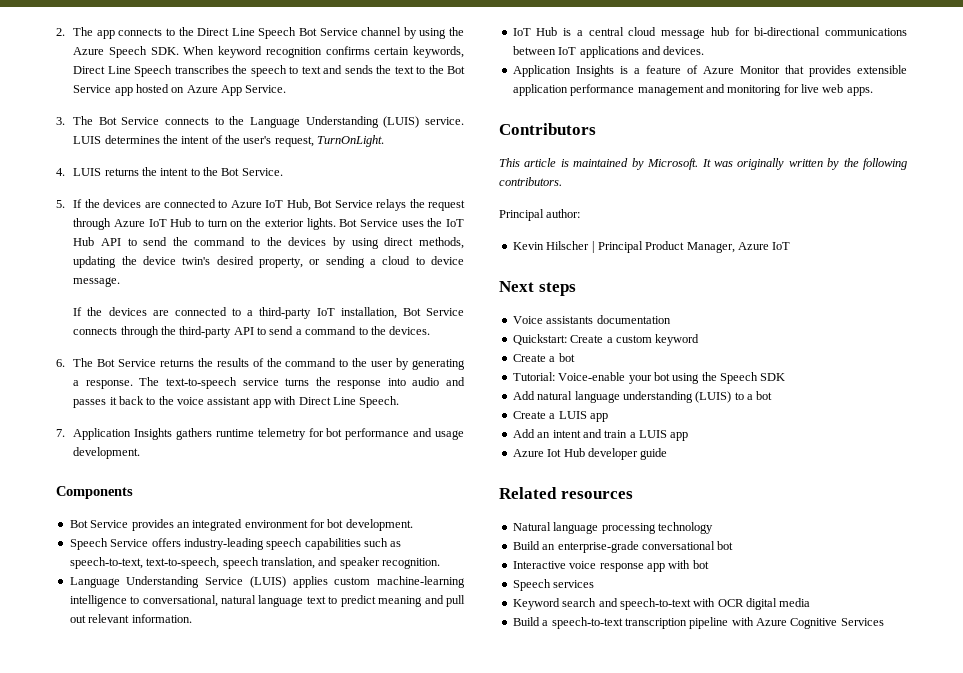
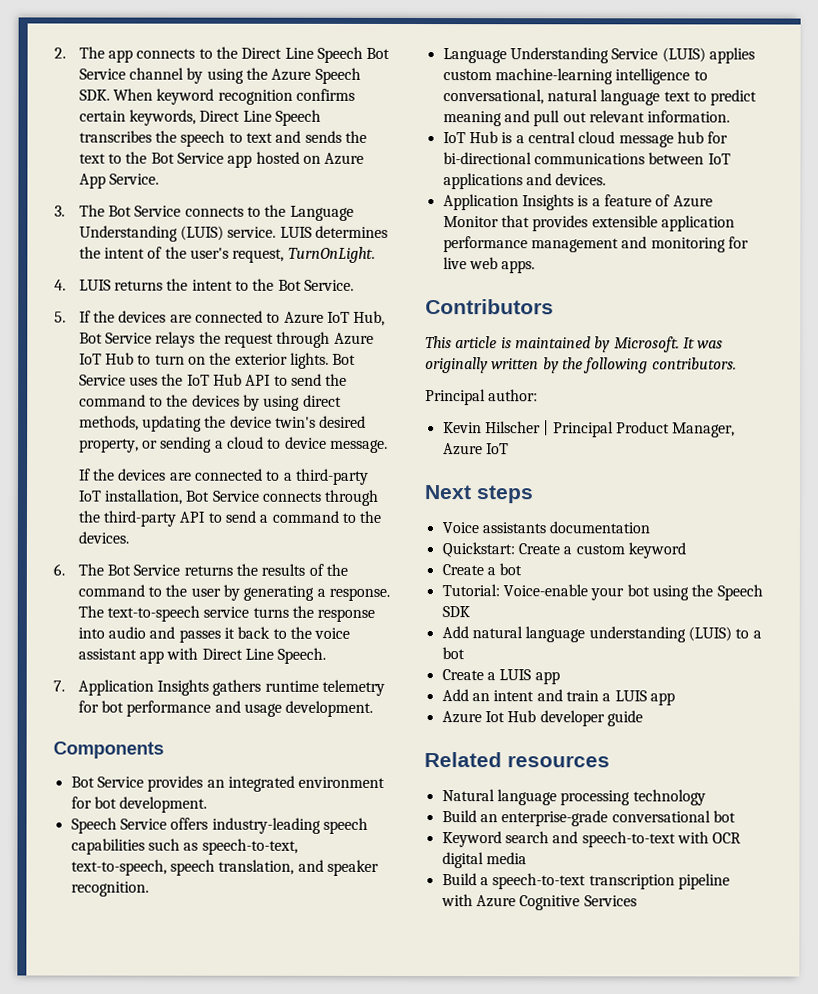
[512,560,709,572] [512,579,595,591] // Interactive voice response app with bot // Speech services -> (736, 816) none

